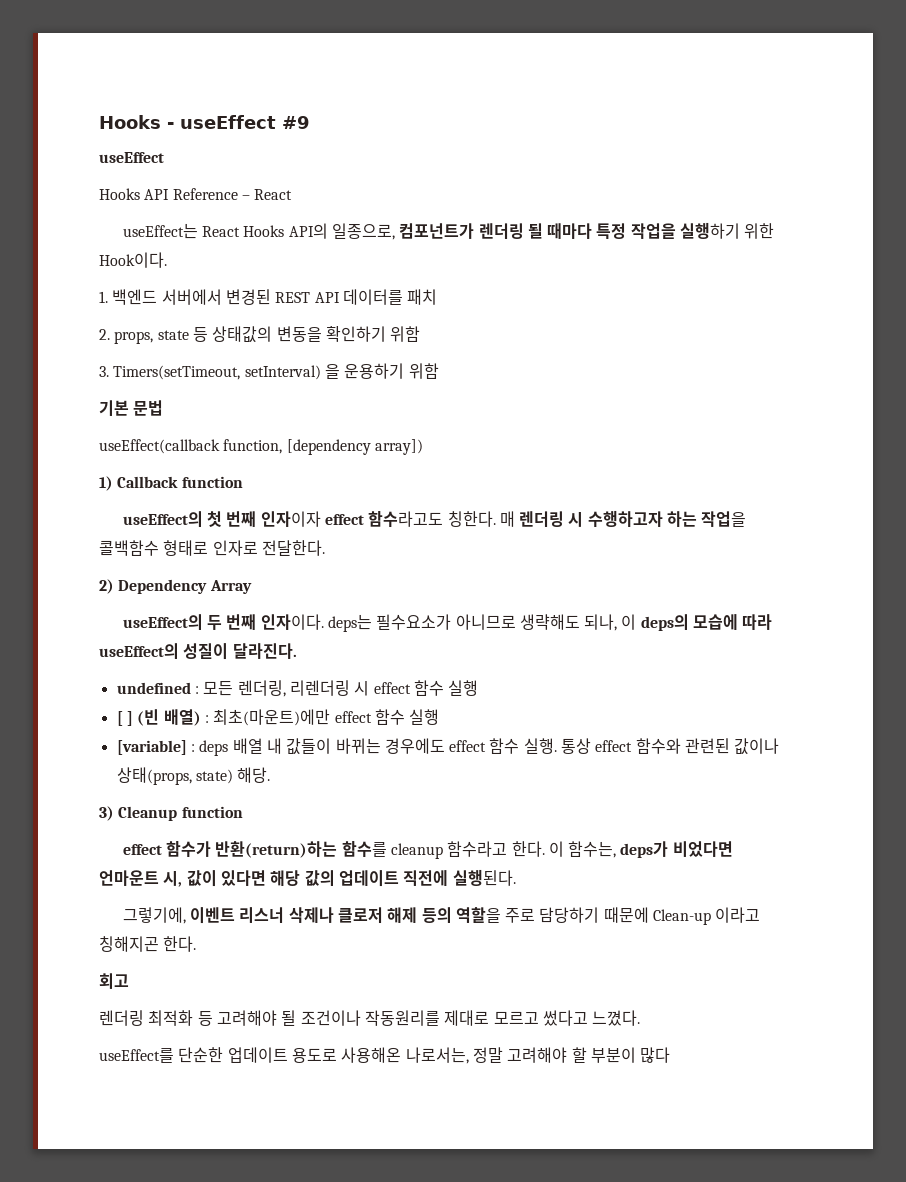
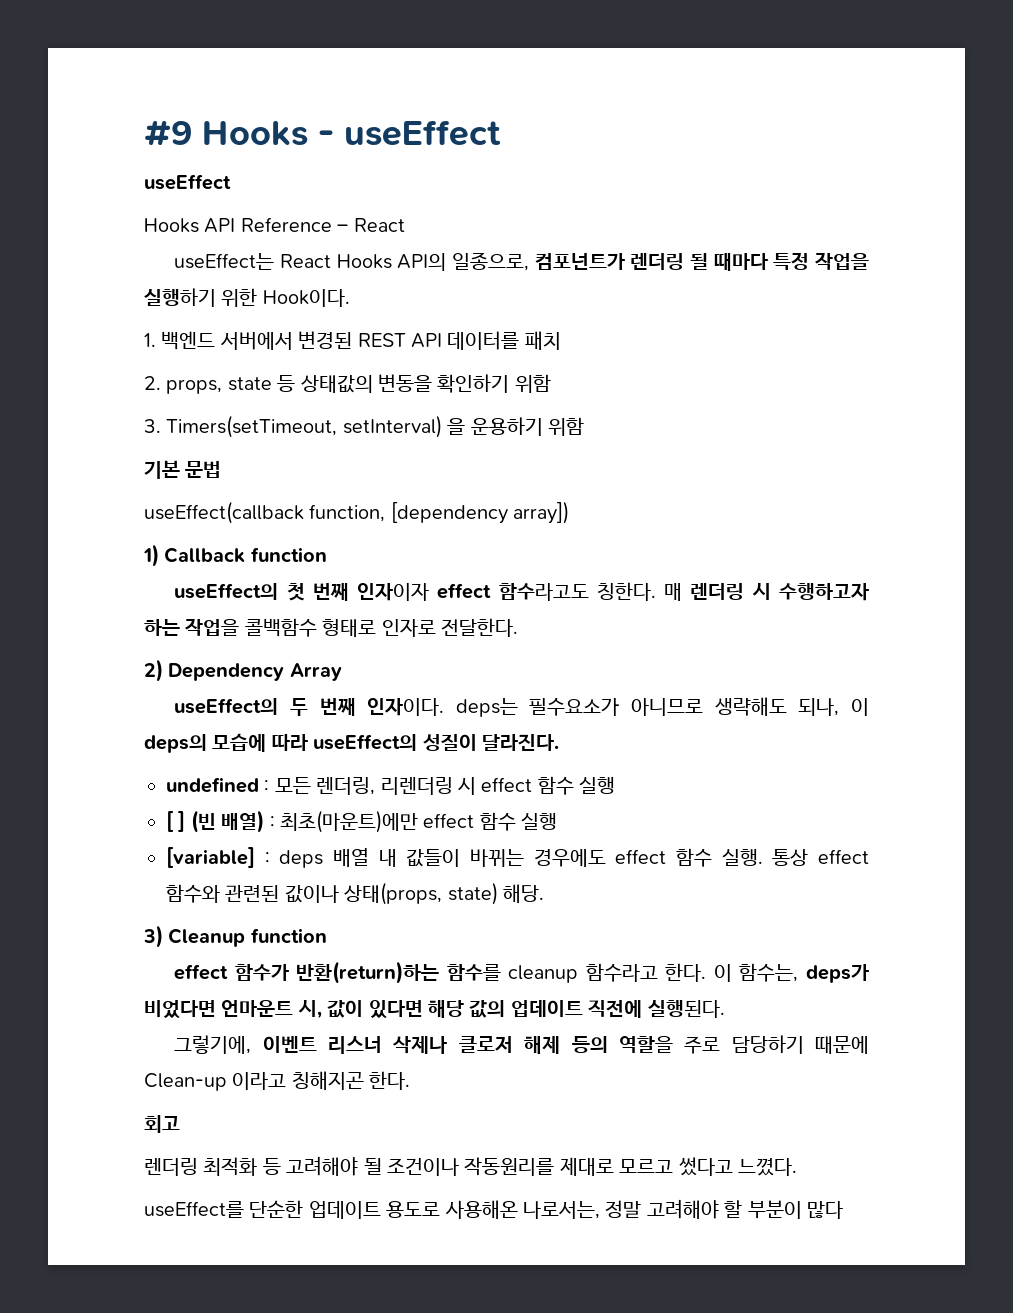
(99, 122) none -> [144,120,192,146] #9
[282,116,310,129] #9 -> (501, 133) none

